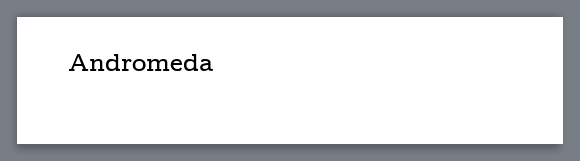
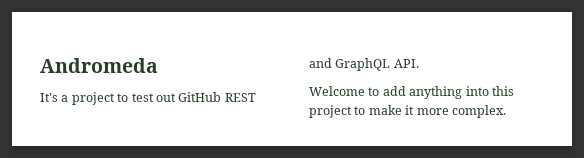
(213, 62) none -> [40,92,256,105] [309,58,419,71] [309,86,514,99] [309,105,506,118] // It's a project to test out GitHub REST and GraphQL API. // Welcome to add anything into this project to make it more complex.

